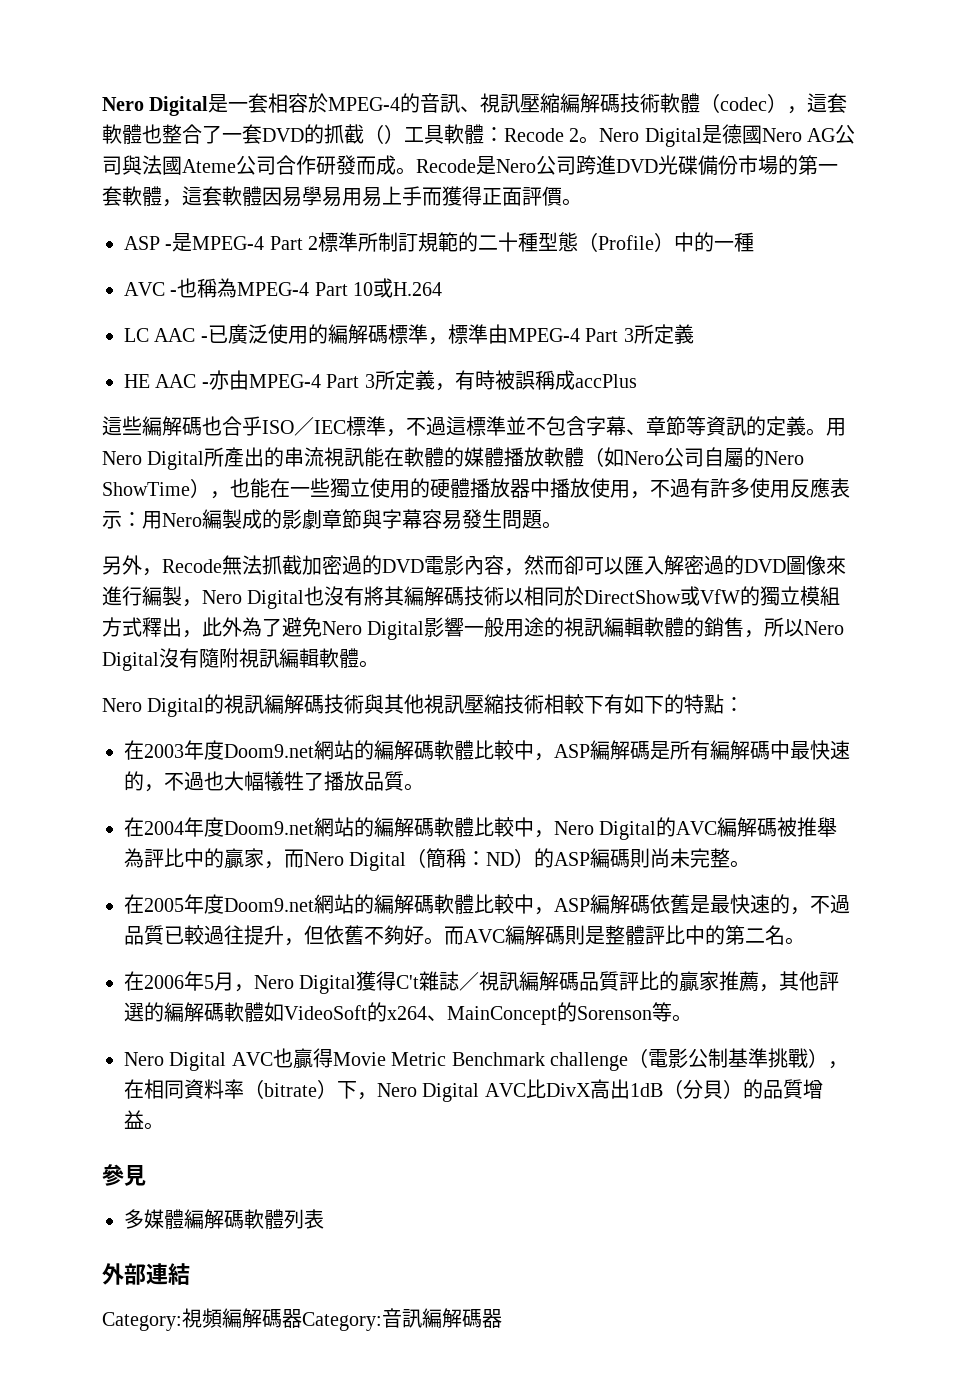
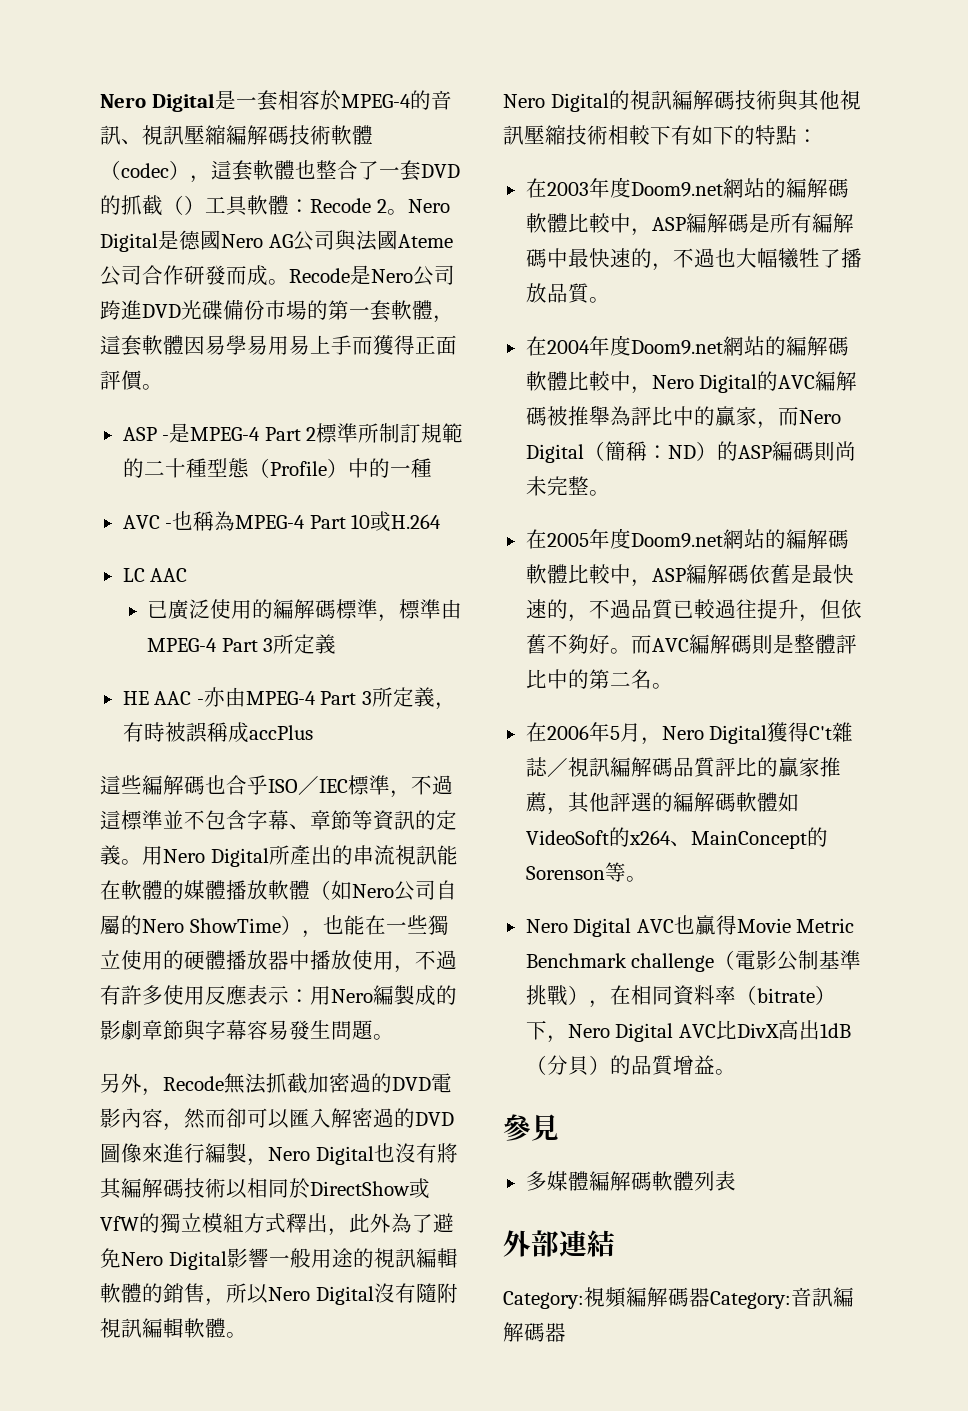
[200,336,208,342] - -> (188, 575) //

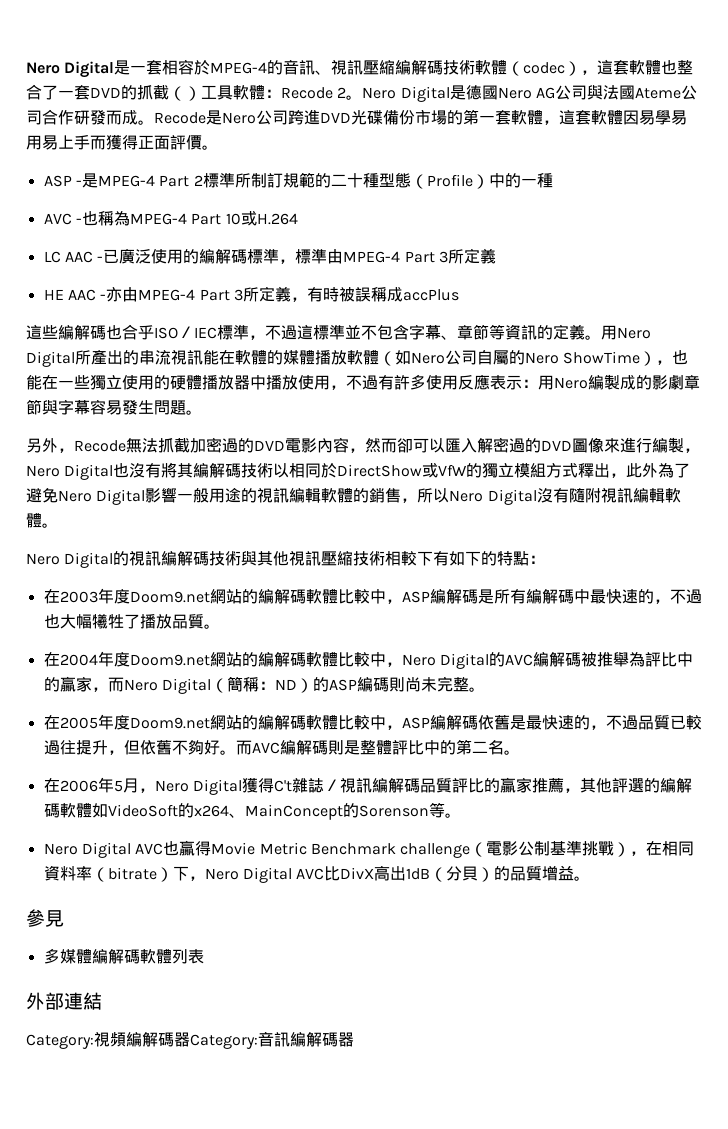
(188, 575) // -> [97,256,104,262] -

